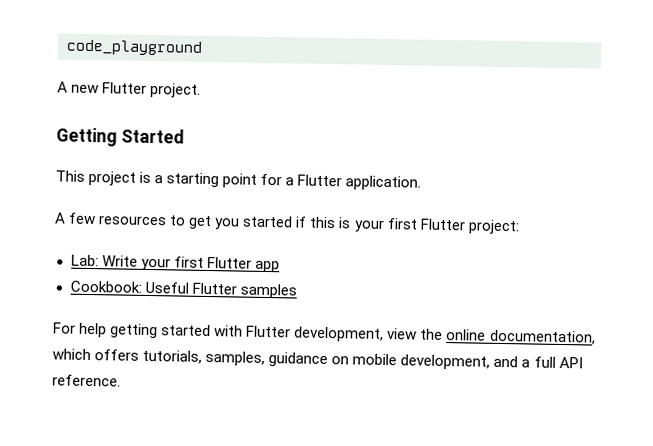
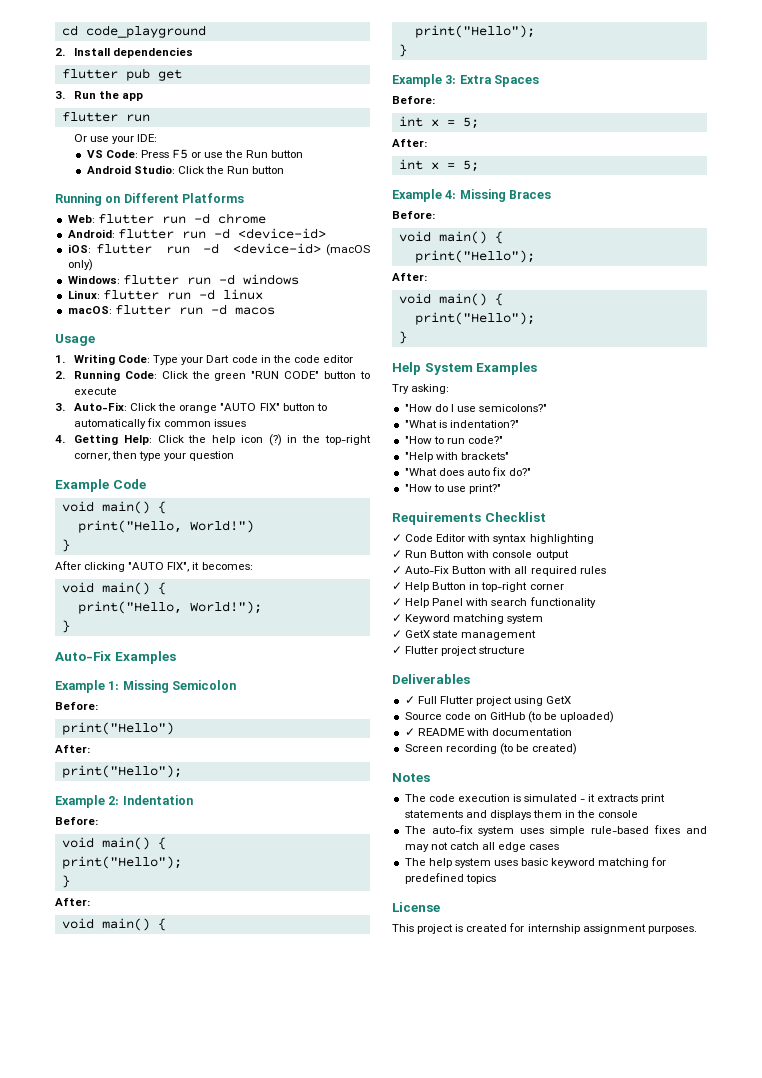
(66, 47) none -> [61,25,78,36] cd
[57,81,202,98] [56,127,184,147] [55,170,422,191] [54,212,520,235] [70,254,280,273] [69,280,297,299] [53,322,596,345] [52,348,583,370] [52,374,121,387] A new Flutter project. // Getting Started // This project is a starting point for a Flutter application. // A few resources to get you started if this is your first Flutter project: // Lab: Write your first Flutter app // Cookbook: Useful Flutter samples // For help getting started with Flutter development, view the online documentation, which offers tutorials, samples, guidance on mobile development, and a full API reference. -> [55,47,194,58] [61,68,182,81] [55,91,144,101] [61,112,150,122] [73,134,158,144] [86,149,304,159] [86,165,285,174] [55,193,245,206] [67,213,266,224] [67,228,326,239] [67,243,370,256] [67,259,93,271] [67,274,299,285] [67,289,263,300] [67,304,275,315] [55,334,95,346] [55,354,353,365] [55,370,370,381] [73,387,117,395] [55,402,327,413] [73,418,247,429] [55,434,372,446] [73,451,235,461] [55,479,146,492] [61,501,166,514] [77,520,254,533] [61,539,70,552] [55,561,253,572] [61,582,166,595] [77,601,262,614] [61,620,70,633] [55,651,176,664] [55,680,237,693] [55,702,98,710] [61,722,174,735] [55,745,90,753] [61,765,182,778] [55,795,193,808] [55,817,98,825] [61,837,166,850] [61,856,182,869] [61,875,70,888] [55,898,90,906] [61,918,166,931] [414,25,535,38] [398,44,407,57] [392,74,540,87] [392,96,435,104] [398,116,479,129] [392,139,427,147] [398,159,479,172] [392,189,552,202] [392,211,435,219] [398,231,503,244] [414,250,535,263] [392,273,427,281] [398,293,503,306] [414,312,535,325] [398,331,407,344] [392,362,538,375] [392,384,450,394] [404,404,548,412] [404,420,519,428] [404,436,503,444] [404,452,509,462] [404,467,532,476] [404,484,501,494] [392,512,546,525] [392,534,594,544] [392,550,569,560] [392,566,606,576] [392,582,564,592] [392,597,596,608] [392,614,544,624] [392,630,537,640] [392,646,526,656] [392,674,470,684] [404,696,572,706] [404,711,615,723] [404,728,572,736] [404,743,578,755] [392,773,430,782] [404,794,666,804] [404,810,639,820] [404,825,707,836] [404,842,560,852] [404,857,667,868] [404,873,496,884] [392,902,440,912] [392,923,697,934] 2. Install dependencies // flutter pub get // 3. Run the app // flutter run // Or use your IDE: // VS Code: Press F5 or use the Run button // Android Studio: Click the Run button // Running on Different Platforms // Web: flutter run -d chrome // Android: flutter run -d <device-id> // iOS: flutter run -d <device-id> (macOS only) // Windows: flutter run -d windows // Linux: flutter run -d linux // macOS: flutter run -d macos // Usage // 1. Writing Code: Type your Dart code in the code editor // 2. Running Code: Click the green "RUN CODE" button to execute // 3. Auto-Fix: Click the orange "AUTO FIX" button to automatically fix common issues // 4. Getting Help: Click the help icon (?) in the top-right corner, then type your question // Example Code // void main() { // print("Hello, World!") // } // After clicking "AUTO FIX", it becomes: // void main() { // print("Hello, World!"); // } // Auto-Fix Examples // Example 1: Missing Semicolon // Before: // print("Hello") // After: // print("Hello"); // Example 2: Indentation // Before: // void main() { // print("Hello"); // } // After: // void main() { // print("Hello"); // } // Example 3: Extra Spaces // Before: // int x = 5; // After: // int x = 5; // Example 4: Missing Braces // Before: // void main() { // print("Hello"); // After: // void main() { // print("Hello"); // } // Help System Examples // Try asking: // "How do I use semicolons?" // "What is indentation?" // "How to run code?" // "Help with brackets" // "What does auto fix do?" // "How to use print?" // Requirements Checklist // ✓ Code Editor with syntax highlighting // ✓ Run Button with console output // ✓ Auto-Fix Button with all required rules // ✓ Help Button in top-right corner // ✓ Help Panel with search functionality // ✓ Keyword matching system // ✓ GetX state management // ✓ Flutter project structure // Deliverables // ✓ Full Flutter project using GetX // Source code on GitHub (to be uploaded) // ✓ README with documentation // Screen recording (to be created) // Notes // The code execution is simulated - it extracts print statements and displays them in the console // The auto-fix system uses simple rule-based fixes and may not catch all edge cases // The help system uses basic keyword matching for predefined topics // License // This project is created for internship assignment purposes.

